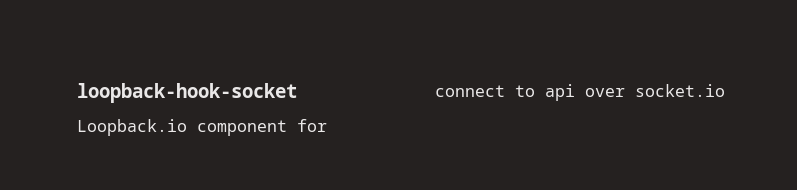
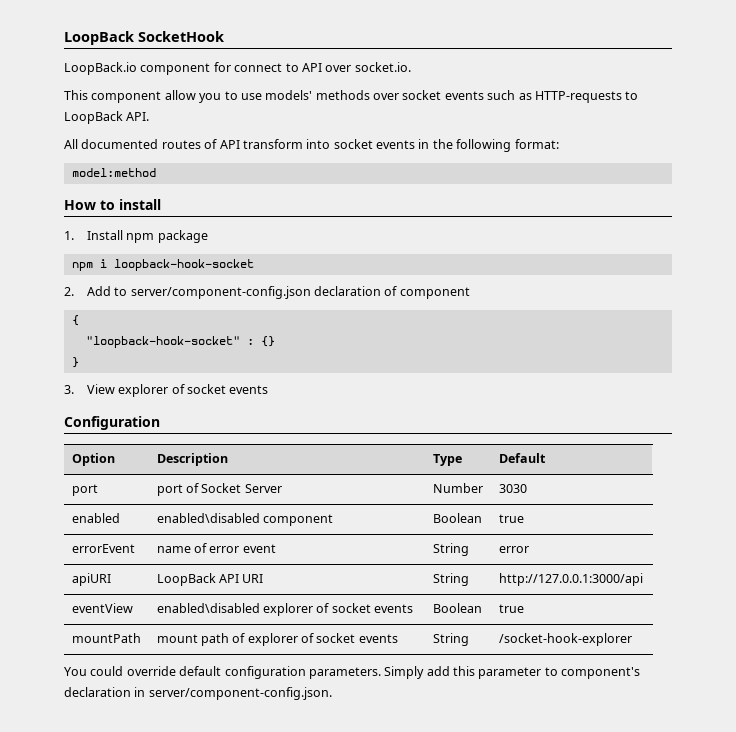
[77,83,297,103] [77,119,187,136] loopback-hook-socket // Loopback.io -> [64,31,224,45] [64,62,137,75] LoopBack SocketHook // LoopBack.io
[545,84,725,101] api over socket.io -> [301,62,411,72] [64,90,639,103] [64,111,150,124] [64,139,559,152] [71,168,156,177] [64,199,161,210] [64,230,208,243] [71,259,254,271] [64,286,470,299] [71,315,79,326] [85,336,275,348] [71,357,79,368] [64,384,269,397] [64,416,160,430] [71,453,115,466] [156,453,228,466] [432,454,462,466] [498,453,546,463] [71,484,98,496] [156,483,282,496] [432,483,483,493] [498,484,527,493] [71,513,120,523] [156,513,333,526] [432,513,482,523] [498,514,524,523] [71,544,135,553] [156,543,276,553] [432,543,469,556] [498,546,529,553] [71,573,111,586] [156,573,264,586] [432,573,469,586] [498,573,643,586] [71,603,133,613] [156,603,414,616] [432,603,482,613] [498,604,524,613] [71,633,141,643] [156,633,398,646] [432,633,469,646] [498,633,632,646] [64,666,641,679] [64,687,332,700] API over socket.io. // This component allow you to use models' methods over socket events such as HTTP-requests to LoopBack API. // All documented routes of API transform into socket events in the following format: // model:method // How to install // 1. Install npm package // npm i loopback-hook-socket // 2. Add to server/component-config.json declaration of component // { // "loopback-hook-socket" : {} // } // 3. View explorer of socket events // Configuration // Option | Description | Type | Default // port | port of Socket Server | Number | 3030 // enabled | enabled\disabled component | Boolean | true // errorEvent | name of error event | String | error // apiURI | LoopBack API URI | String | http://127.0.0.1:3000/api // eventView | enabled\disabled explorer of socket events | Boolean | true // mountPath | mount path of explorer of socket events | String | /socket-hook-explorer // You could override default configuration parameters. Simply add this parameter to component's declaration in server/component-config.json.

